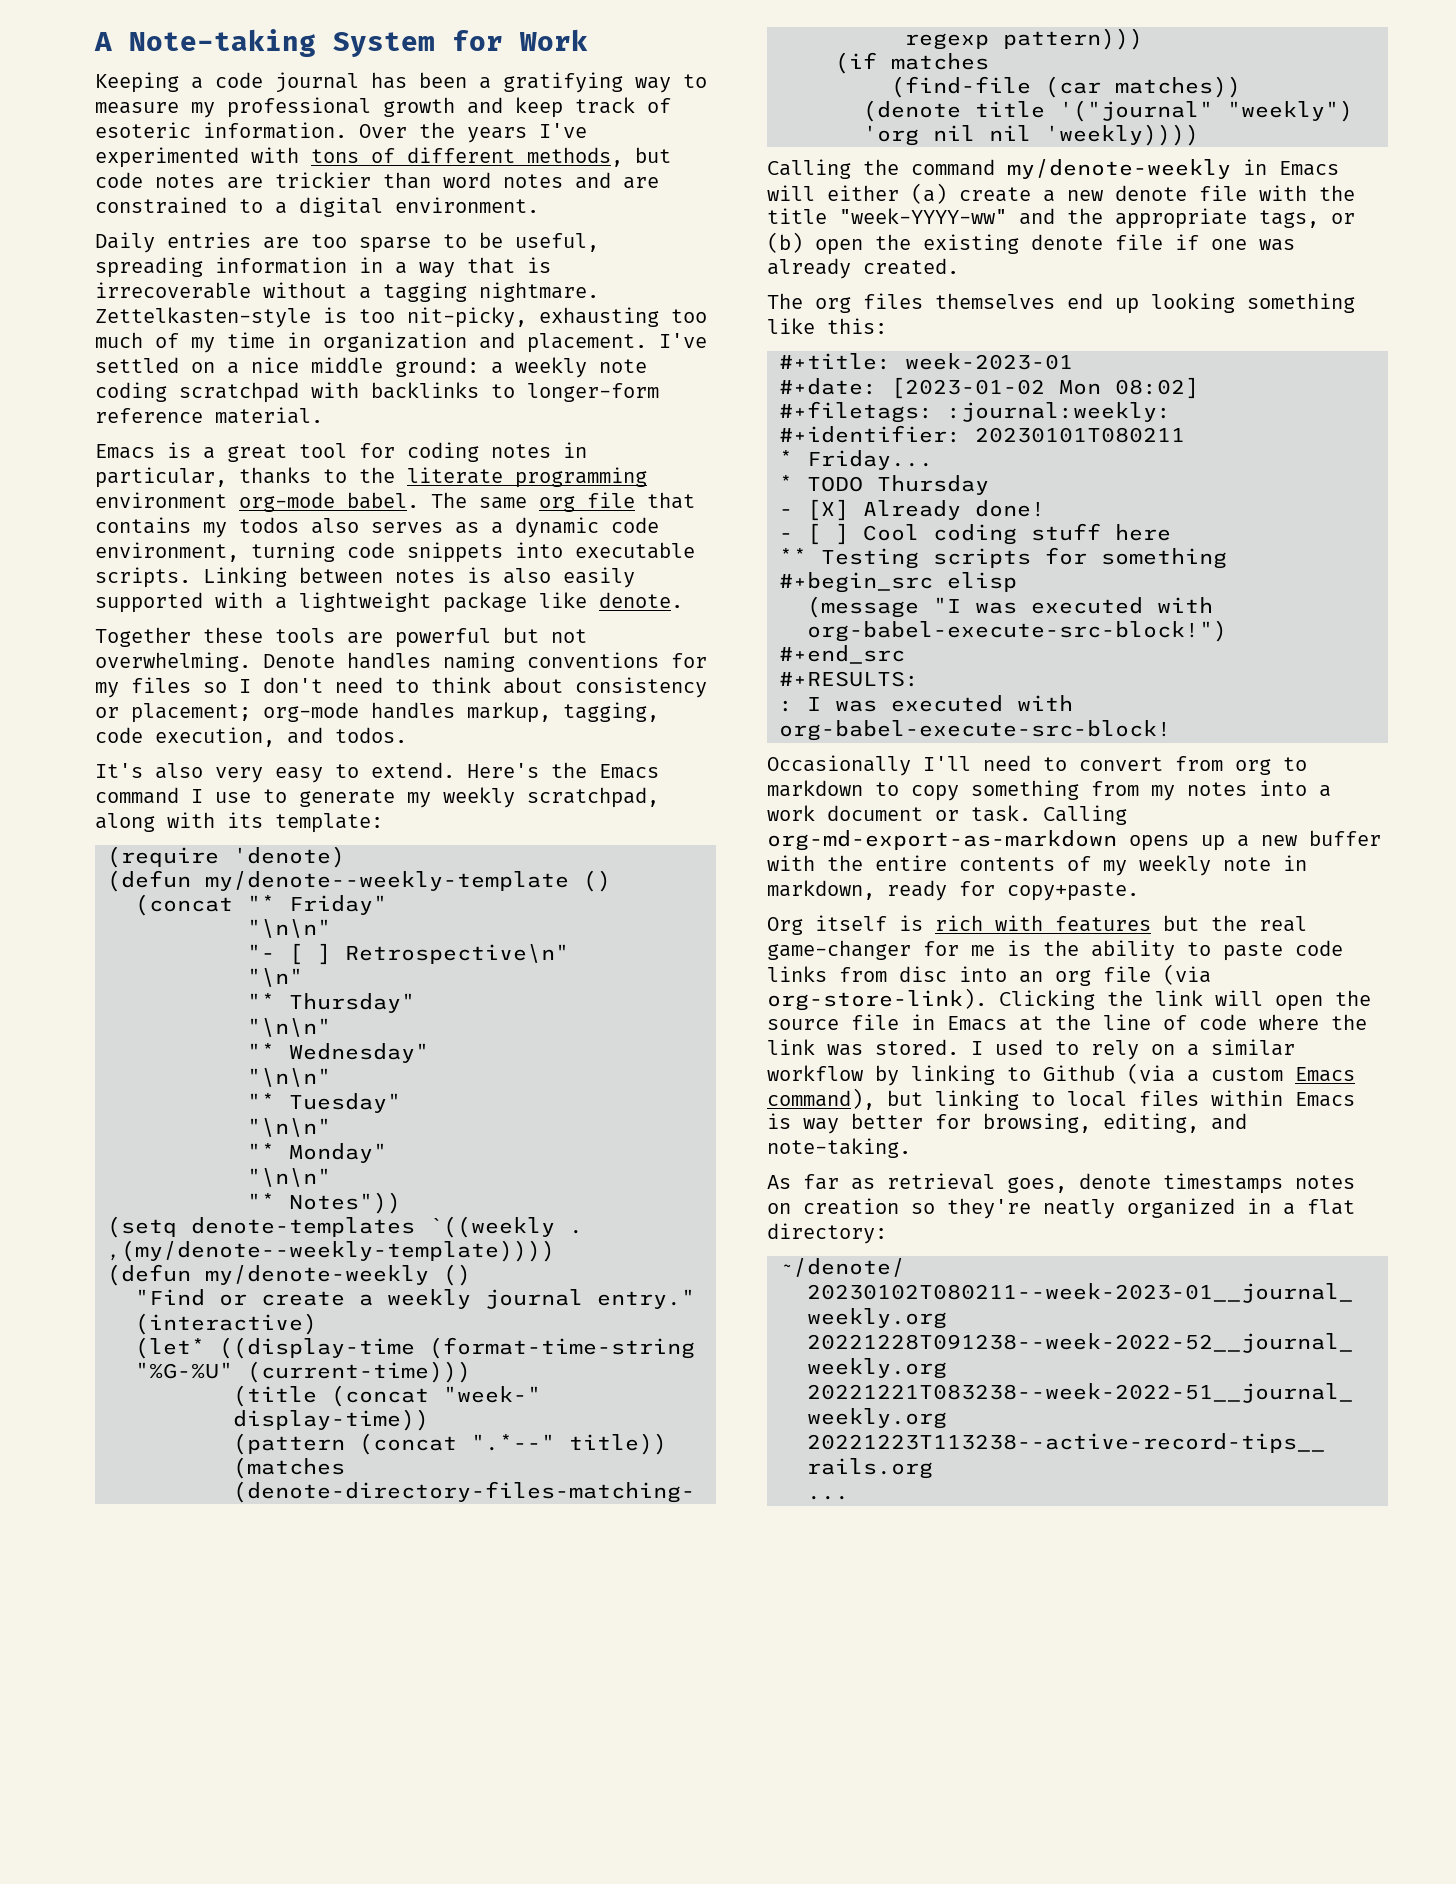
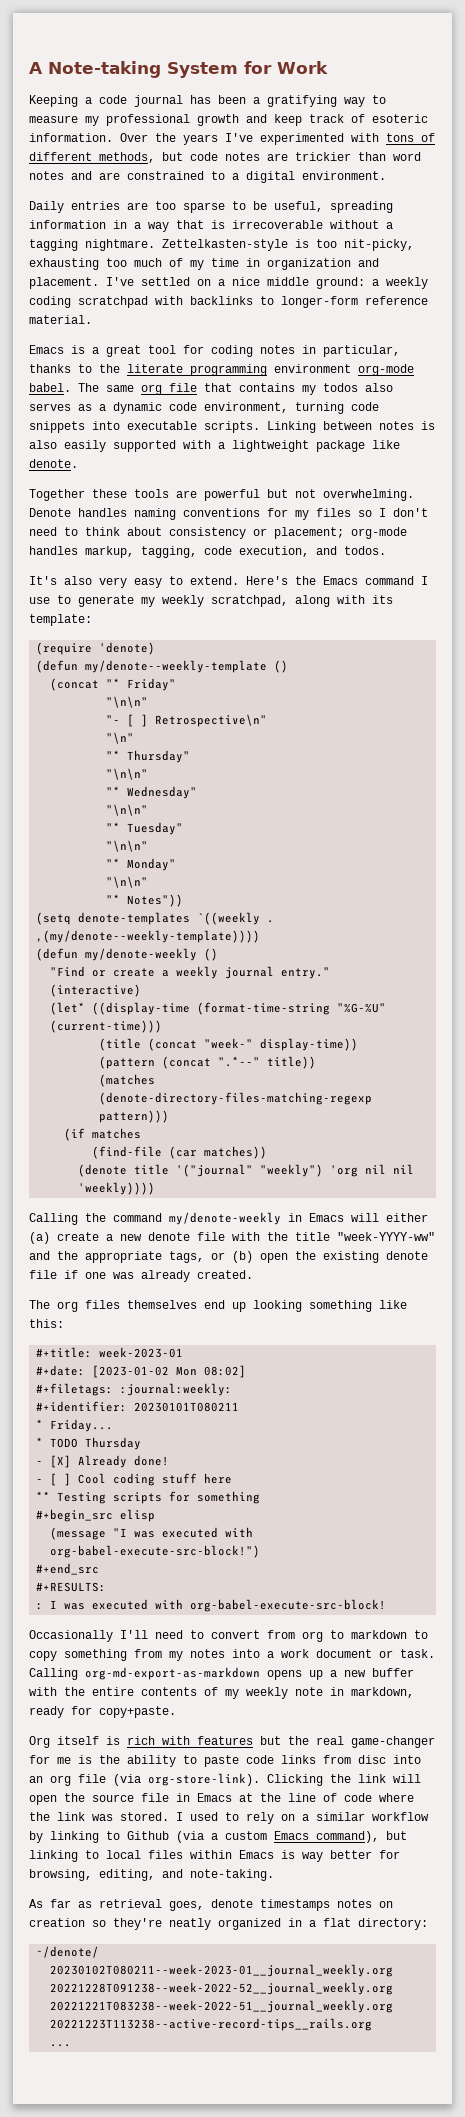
[599,359,647,373] note -> (428, 283) none

